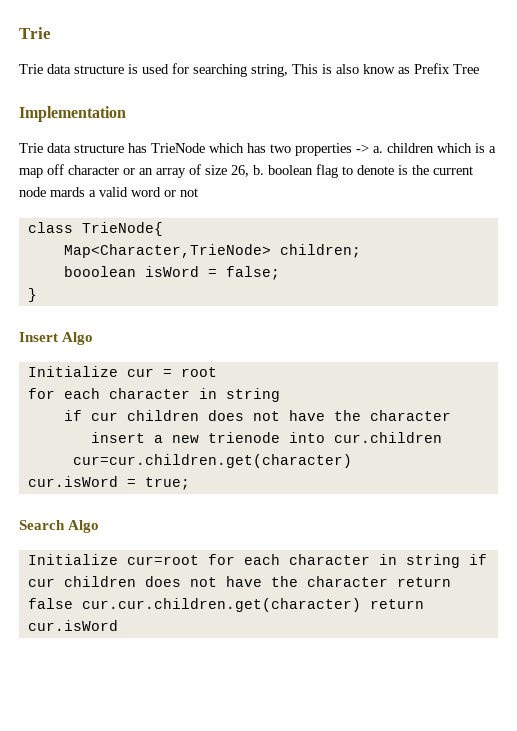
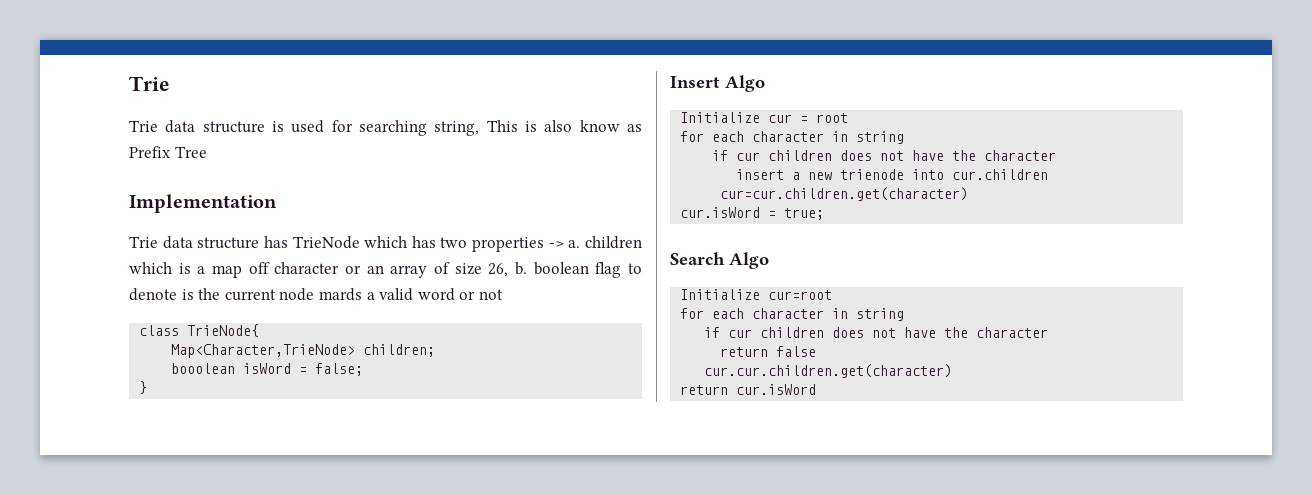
[207,554,487,568] [27,576,388,587] for each character in string if cur children does not have the character -> [680,308,905,321] [704,327,1049,338] // for each character in string // if cur children does not have the character //
(73, 603) none -> (817, 351) //
(361, 605) none -> (953, 371) //

